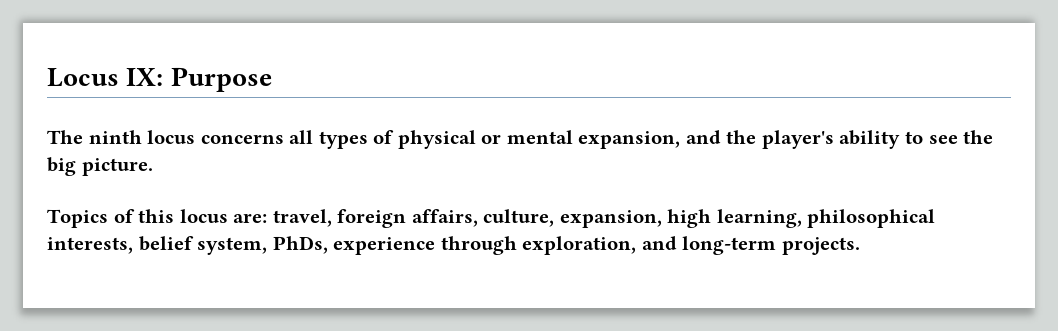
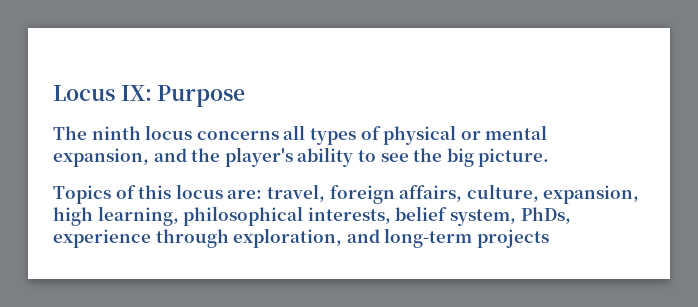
[781,237,860,255] projects. -> [476,229,549,248] projects

